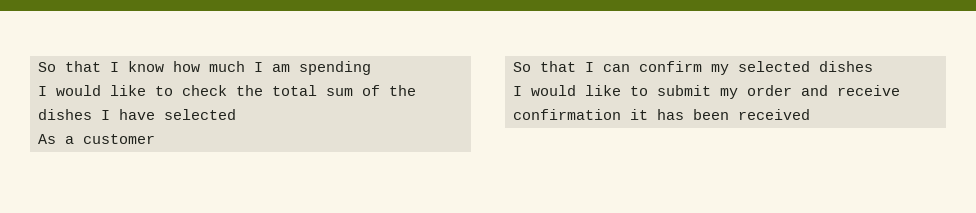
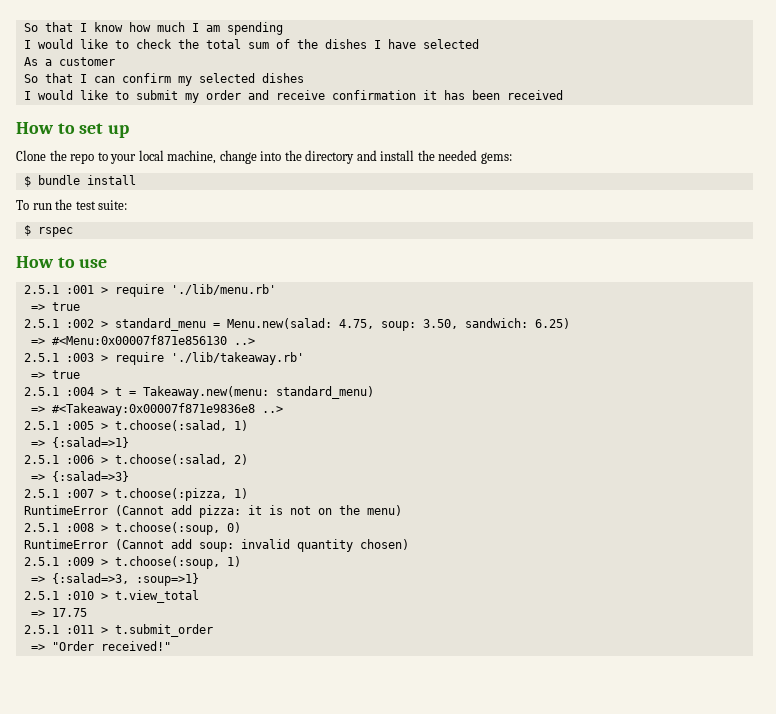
(811, 114) none -> [16,122,130,138] [16,150,512,164] [23,175,136,187] [16,199,128,210] [23,225,73,237] [16,256,108,268] [23,284,276,297] [30,302,80,311] [23,318,570,331] [30,335,255,345] [23,352,304,365] [30,370,80,379] [23,386,374,399] [30,403,283,416] [23,420,248,431] [30,437,129,448] [23,454,248,465] [30,471,129,482] [23,488,248,501] [23,505,402,518] [23,522,241,535] [23,539,409,552] [23,556,241,569] [30,573,199,586] [23,590,199,603] [30,608,87,617] [23,624,213,637] [30,641,171,651] // How to set up // Clone the repo to your local machine, change into the directory and install the needed gems: // $ bundle install // To run the test suite: // $ rspec // How to use // 2.5.1 :001 > require './lib/menu.rb' // => true // 2.5.1 :002 > standard_menu = Menu.new(salad: 4.75, soup: 3.50, sandwich: 6.25) // => #<Menu:0x00007f871e856130 ..> // 2.5.1 :003 > require './lib/takeaway.rb' // => true // 2.5.1 :004 > t = Takeaway.new(menu: standard_menu) // => #<Takeaway:0x00007f871e9836e8 ..> // 2.5.1 :005 > t.choose(:salad, 1) // => {:salad=>1} // 2.5.1 :006 > t.choose(:salad, 2) // => {:salad=>3} // 2.5.1 :007 > t.choose(:pizza, 1) // RuntimeError (Cannot add pizza: it is not on the menu) // 2.5.1 :008 > t.choose(:soup, 0) // RuntimeError (Cannot add soup: invalid quantity chosen) // 2.5.1 :009 > t.choose(:soup, 1) // => {:salad=>3, :soup=>1} // 2.5.1 :010 > t.view_total // => 17.75 // 2.5.1 :011 > t.submit_order // => "Order received!"

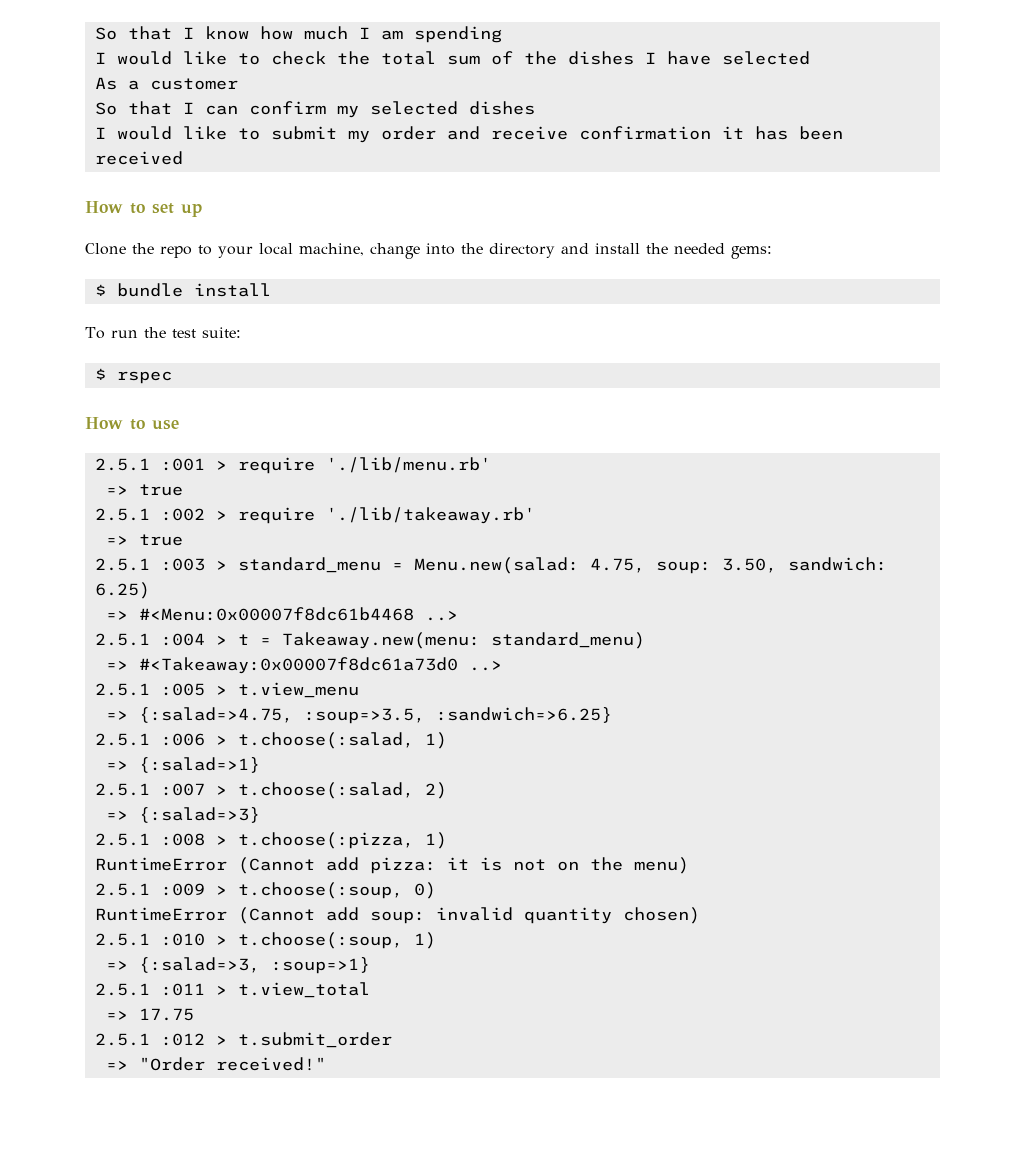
(108, 324) none -> [237,507,535,524] [105,534,183,546] [94,558,227,571] require './lib/takeaway.rb' // => true // 2.5.1 :003 >
[51,335,255,345] [23,352,304,365] [30,370,80,379] #<Menu:0x00007f871e856130 ..> // 2.5.1 :003 > require './lib/takeaway.rb' // => true -> [138,607,458,621] #<Menu:0x00007f8dc61b4468 ..>
[51,403,255,416] #<Takeaway:0x00007f871e9836e8 -> [138,657,458,674] #<Takeaway:0x00007f8dc61a73d0
(108, 426) none -> [237,682,359,698] [105,707,612,724] [94,733,227,746] t.view_menu // => {:salad=>4.75, :soup=>3.5, :sandwich=>6.25} // 2.5.1 :006 >
[65,455,94,464] :006 -> [160,783,205,796] :007
[65,489,94,498] :007 -> [160,833,205,846] :008
[65,523,94,532] :008 -> [160,883,205,896] :009
[65,557,94,566] :009 -> [160,933,205,946] :010
[65,591,94,600] :010 -> [160,983,205,996] :011
[65,625,94,634] :011 -> [160,1033,205,1046] :012

